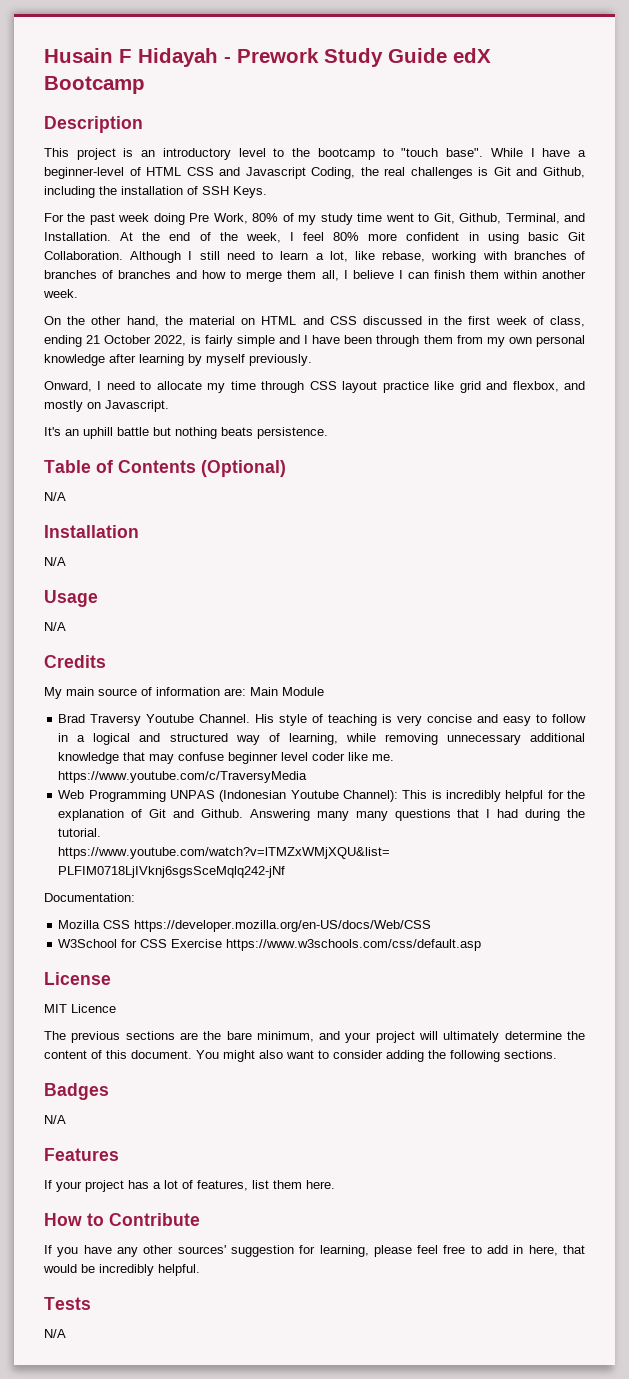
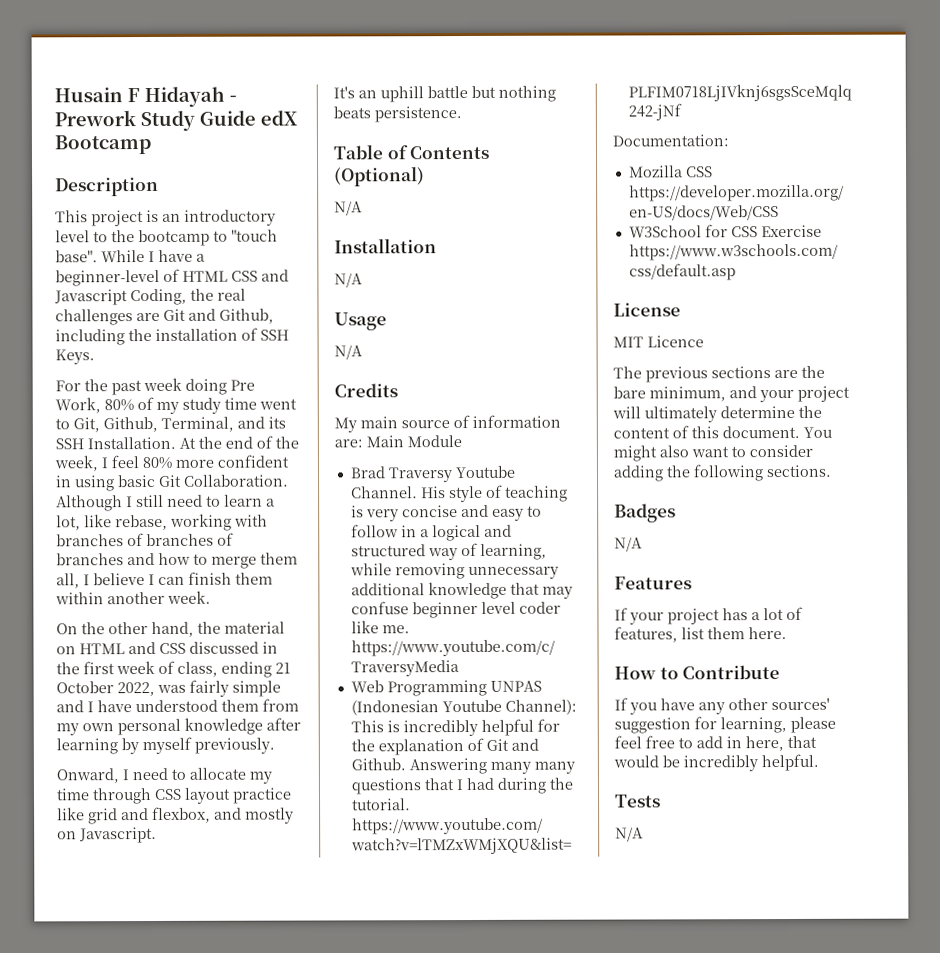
[478,167,489,176] is -> [136,312,160,322] are
(586, 217) none -> [268,416,286,429] [55,438,84,450] its SSH
[190,335,201,344] is -> [157,684,186,693] was
[344,335,420,347] been through -> [135,699,218,713] understood

